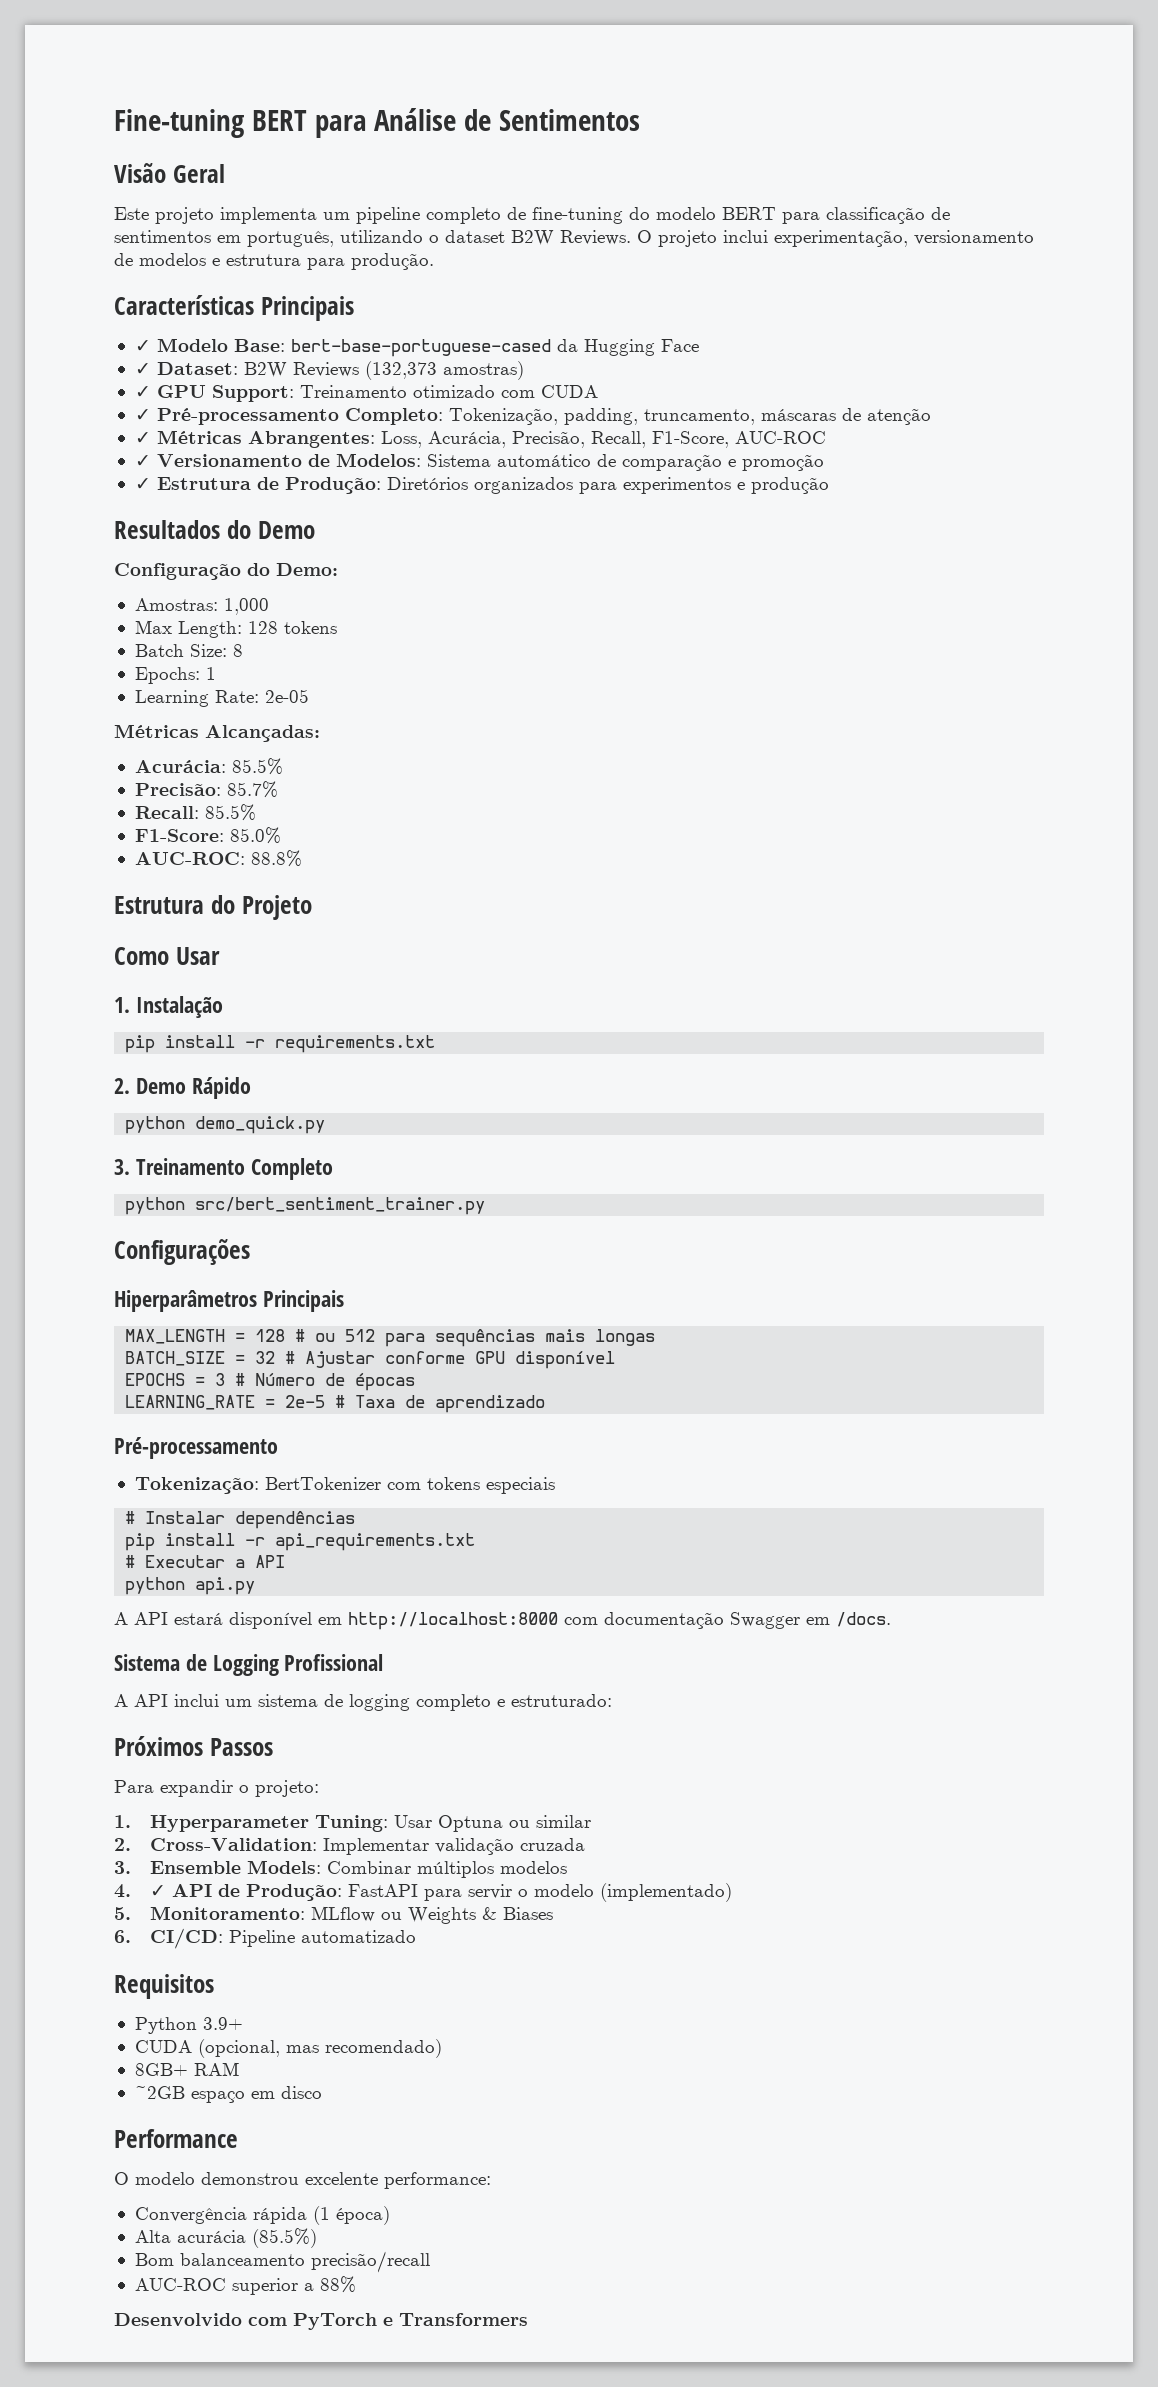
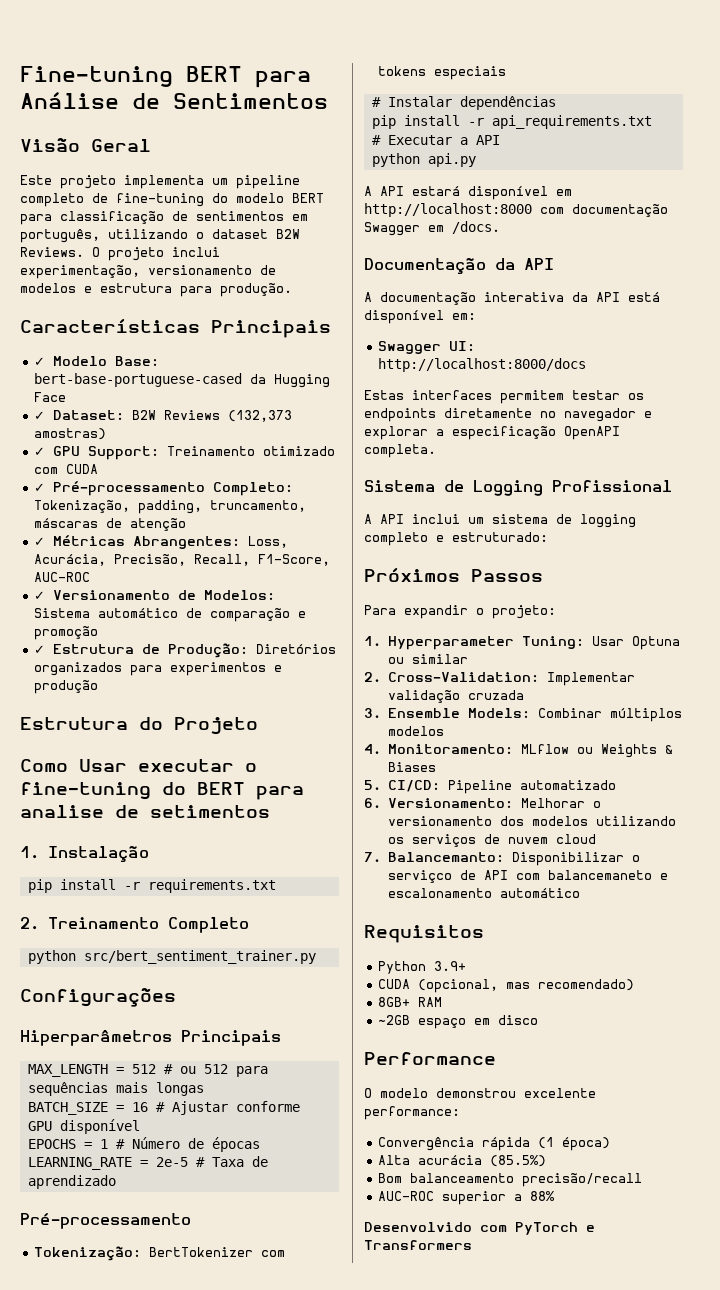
[114,520,315,539] [114,563,338,580] [134,598,269,615] [134,620,337,638] [134,644,243,657] [134,667,216,684] [134,689,309,707] [114,724,320,742] [134,758,283,775] [134,781,278,798] [134,804,256,821] [134,827,281,844] [134,850,302,867] // Resultados do Demo // Configuração do Demo: // Amostras: 1,000 // Max Length: 128 tokens // Batch Size: 8 // Epochs: 1 // Learning Rate: 2e-05 // Métricas Alcançadas: // Acurácia: 85.5% // Precisão: 85.7% // Recall: 85.5% // F1-Score: 85.0% // AUC-ROC: 88.8% -> (99, 687) none
(220, 956) none -> [138,759,257,772] [20,782,304,800] [20,805,270,818] executar o fine-tuning do BERT para analise de setimentos
[135,1077,251,1099] [125,1116,326,1134] [114,1159,130,1175] Demo Rápido // python demo_quick.py // 3. -> (39, 923) none
[255,1329,286,1342] 128 -> [131,1064,156,1074] 512
[255,1351,276,1364] 32 -> [131,1102,148,1112] 16
[215,1373,226,1386] 3 -> [99,1139,108,1149] 1
(891, 1619) none -> [364,258,554,274] [364,292,660,305] [364,310,476,324] [378,341,476,354] [378,358,587,372] [364,390,644,404] [364,408,652,422] [364,426,620,440] [364,444,436,458] // Documentação da API // A documentação interativa da API está disponível em: // Swagger UI: http://localhost:8000/docs // Estas interfaces permitem testar os endpoints diretamente no navegador e explorar a especificação OpenAPI completa.
[150,1883,733,1902] [114,1907,131,1920] ✓ API de Produção: FastAPI para servir o modelo (implementado) // 5. -> (381, 749) none
[114,1930,131,1943] 6. -> [364,780,381,790] 5.
(417, 1936) none -> [364,798,601,808] [387,816,676,826] [387,834,596,847] [364,852,640,866] [387,870,668,883] [387,888,580,898] // 6. Versionamento: Melhorar o versionamento dos modelos utilizando os serviços de nuvem cloud // 7. Balancemanto: Disponibilizar o serviçco de API com balancemaneto e escalonamento automático

